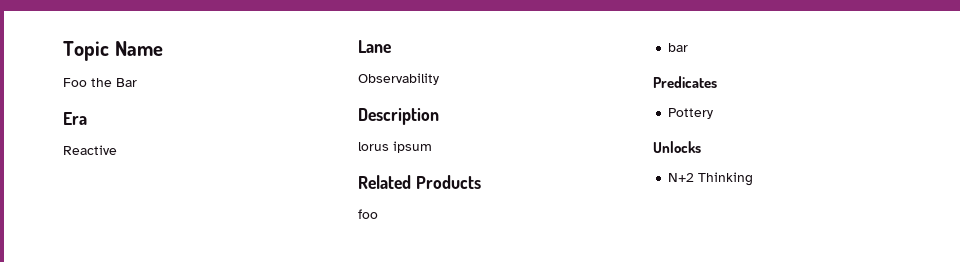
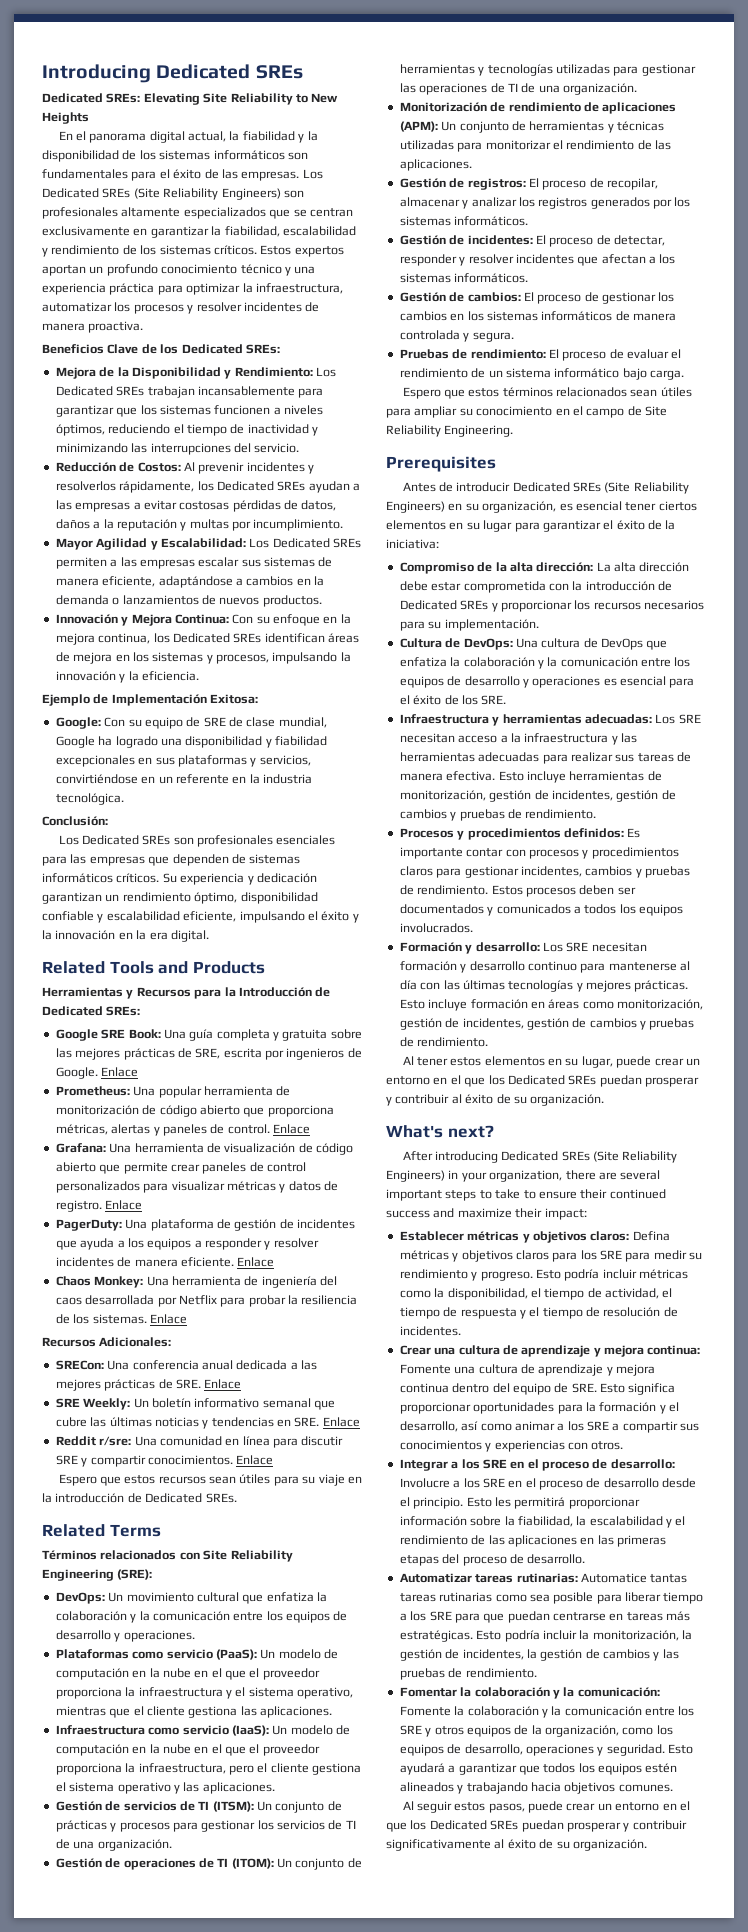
[63,41,163,61] [63,78,137,87] [63,112,87,125] [63,145,117,155] [358,40,391,53] [358,73,439,85] [358,108,439,125] [358,141,432,153] [358,175,411,189] Topic Name // Foo the Bar // Era // Reactive // Lane // Observability // Description // lorus ipsum // Related -> [42,64,303,83] [42,93,339,105] [42,112,89,124] [58,131,318,143] [42,150,308,162] [42,169,323,181] [42,188,304,200] [42,207,353,219] [42,226,356,238] [42,245,344,257] [42,264,316,276] [42,283,343,295] [42,302,320,314] [42,321,144,333] [42,344,280,354] [55,367,336,379] [55,386,324,398] [55,405,323,417] [55,424,318,436] [55,443,300,455] [55,462,314,474] [55,481,360,493] [55,500,337,512] [55,519,344,531] [55,538,361,550] [55,557,333,569] [55,576,324,588] [55,595,322,607] [55,614,351,626] [55,633,359,645] [55,652,351,664] [55,671,199,683] [42,694,259,706] [55,717,327,729] [55,736,327,748] [55,755,311,767] [55,774,312,784] [55,793,124,805] [42,816,108,826] [58,835,336,847] [42,854,301,866] [42,873,317,885] [42,892,318,904] [42,911,359,923] [42,930,209,942] [42,961,189,974] Introducing Dedicated SREs // Dedicated SREs: Elevating Site Reliability to New Heights // En el panorama digital actual, la fiabilidad y la disponibilidad de los sistemas informáticos son fundamentales para el éxito de las empresas. Los Dedicated SREs (Site Reliability Engineers) son profesionales altamente especializados que se centran exclusivamente en garantizar la fiabilidad, escalabilidad y rendimiento de los sistemas críticos. Estos expertos aportan un profundo conocimiento técnico y una experiencia práctica para optimizar la infraestructura, automatizar los procesos y resolver incidentes de manera proactiva. // Beneficios Clave de los Dedicated SREs: // Mejora de la Disponibilidad y Rendimiento: Los Dedicated SREs trabajan incansablemente para garantizar que los sistemas funcionen a niveles óptimos, reduciendo el tiempo de inactividad y minimizando las interrupciones del servicio. // Reducción de Costos: Al prevenir incidentes y resolverlos rápidamente, los Dedicated SREs ayudan a las empresas a evitar costosas pérdidas de datos, daños a la reputación y multas por incumplimiento. // Mayor Agilidad y Escalabilidad: Los Dedicated SREs permiten a las empresas escalar sus sistemas de manera eficiente, adaptándose a cambios en la demanda o lanzamientos de nuevos productos. // Innovación y Mejora Continua: Con su enfoque en la mejora continua, los Dedicated SREs identifican áreas de mejora en los sistemas y procesos, impulsando la innovación y la eficiencia. // Ejemplo de Implementación Exitosa: // Google: Con su equipo de SRE de clase mundial, Google ha logrado una disponibilidad y fiabilidad excepcionales en sus plataformas y servicios, convirtiéndose en un referente en la industria tecnológica. // Conclusión: // Los Dedicated SREs son profesionales esenciales para las empresas que dependen de sistemas informáticos críticos. Su experiencia y dedicación garantizan un rendimiento óptimo, disponibilidad confiable y escalabilidad eficiente, impulsando el éxito y la innovación en la era digital. // Related Tools and
[358,209,378,219] [668,43,689,52] [653,76,717,88] [668,108,714,119] [653,141,701,153] [668,172,754,186] foo // bar // Predicates // Pottery // Unlocks // N+2 Thinking -> [42,987,331,999] [42,1006,141,1016] [55,1029,362,1041] [55,1048,362,1060] [55,1067,139,1079] [55,1086,291,1098] [55,1105,334,1117] [55,1124,310,1136] [55,1143,353,1155] [55,1162,306,1174] [55,1181,338,1193] [55,1200,143,1212] [55,1219,355,1231] [55,1238,319,1250] [55,1257,275,1267] [55,1276,337,1288] [55,1295,358,1307] [55,1314,187,1324] [42,1337,172,1347] [55,1360,317,1370] [55,1379,242,1391] [55,1398,335,1410] [55,1417,360,1429] [55,1436,344,1448] [55,1455,274,1467] [58,1474,362,1486] [42,1493,237,1503] [42,1524,161,1537] [42,1550,293,1562] [42,1569,153,1581] [55,1592,327,1604] [55,1611,348,1623] [55,1630,195,1642] [55,1649,338,1660] [55,1668,320,1680] [55,1687,353,1699] [55,1706,332,1718] [55,1725,350,1736] [55,1744,320,1756] [55,1763,361,1775] [55,1782,275,1794] [55,1801,342,1813] [55,1820,356,1832] [55,1839,172,1851] [55,1858,362,1870] [399,64,696,76] [399,83,637,95] [399,102,677,114] [399,121,664,133] [399,140,671,152] [399,159,472,171] [399,178,658,190] [399,197,691,209] [399,216,529,226] [399,235,665,247] [399,254,676,266] [399,273,529,283] [399,292,675,304] [399,311,676,321] [399,330,514,342] [399,349,682,361] [399,368,684,380] [402,387,692,399] [386,406,667,418] [386,425,514,437] [386,456,496,472] [402,482,689,494] [386,501,697,513] [386,520,676,532] [386,539,439,549] [399,562,690,574] [399,581,672,593] [399,600,704,612] [399,619,539,631] [399,638,668,650] [399,657,691,669] [399,676,695,688] [399,695,507,705] [399,714,701,726] [399,733,637,745] [399,752,691,764] [399,771,662,783] [399,790,676,802] [399,809,597,821] [399,828,641,840] [399,847,679,859] [399,866,690,878] [399,885,636,897] [399,904,683,916] [399,923,473,933] [399,942,647,954] [399,961,690,973] [399,980,689,992] [399,999,703,1011] [399,1018,695,1030] [399,1037,489,1047] [402,1056,700,1068] [386,1075,699,1087] [386,1094,605,1106] [386,1125,494,1138] [402,1151,678,1163] [386,1170,661,1182] [386,1189,666,1201] [386,1208,587,1220] [399,1231,670,1243] [399,1250,703,1262] [399,1269,688,1281] [399,1288,673,1300] [399,1307,678,1319] [399,1326,461,1336] [399,1345,701,1357] [399,1364,655,1376] [399,1383,676,1395] [399,1402,679,1414] [399,1421,700,1433] [399,1440,624,1452] [399,1459,675,1471] [399,1478,697,1490] [399,1497,640,1509] [399,1516,686,1528] [399,1535,666,1547] [399,1554,586,1566] [399,1573,688,1583] [399,1592,704,1604] [399,1611,691,1623] [399,1630,692,1642] [399,1649,679,1661] [399,1668,537,1680] [399,1687,660,1699] [399,1706,695,1718] [399,1725,673,1737] [399,1744,693,1756] [399,1763,678,1775] [399,1782,673,1794] [402,1801,690,1813] [386,1820,687,1832] [386,1839,647,1851] Herramientas y Recursos para la Introducción de Dedicated SREs: // Google SRE Book: Una guía completa y gratuita sobre las mejores prácticas de SRE, escrita por ingenieros de Google. Enlace // Prometheus: Una popular herramienta de monitorización de código abierto que proporciona métricas, alertas y paneles de control. Enlace // Grafana: Una herramienta de visualización de código abierto que permite crear paneles de control personalizados para visualizar métricas y datos de registro. Enlace // PagerDuty: Una plataforma de gestión de incidentes que ayuda a los equipos a responder y resolver incidentes de manera eficiente. Enlace // Chaos Monkey: Una herramienta de ingeniería del caos desarrollada por Netflix para probar la resiliencia de los sistemas. Enlace // Recursos Adicionales: // SRECon: Una conferencia anual dedicada a las mejores prácticas de SRE. Enlace // SRE Weekly: Un boletín informativo semanal que cubre las últimas noticias y tendencias en SRE. Enlace // Reddit r/sre: Una comunidad en línea para discutir SRE y compartir conocimientos. Enlace // Espero que estos recursos sean útiles para su viaje en la introducción de Dedicated SREs. // Related Terms // Términos relacionados con Site Reliability Engineering (SRE): // DevOps: Un movimiento cultural que enfatiza la colaboración y la comunicación entre los equipos de desarrollo y operaciones. // Plataformas como servicio (PaaS): Un modelo de computación en la nube en el que el proveedor proporciona la infraestructura y el sistema operativo, mientras que el cliente gestiona las aplicaciones. // Infraestructura como servicio (IaaS): Un modelo de computación en la nube en el que el proveedor proporciona la infraestructura, pero el cliente gestiona el sistema operativo y las aplicaciones. // Gestión de servicios de TI (ITSM): Un conjunto de prácticas y procesos para gestionar los servicios de TI de una organización. // Gestión de operaciones de TI (ITOM): Un conjunto de herramientas y tecnologías utilizadas para gestionar las operaciones de TI de una organización. // Monitorización de rendimiento de aplicaciones (APM): Un conjunto de herramientas y técnicas utilizadas para monitorizar el rendimiento de las aplicaciones. // Gestión de registros: El proceso de recopilar, almacenar y analizar los registros generados por los sistemas informáticos. // Gestión de incidentes: El proceso de detectar, responder y resolver incidentes que afectan a los sistemas informáticos. // Gestión de cambios: El proceso de gestionar los cambios en los sistemas informáticos de manera controlada y segura. // Pruebas de rendimiento: El proceso de evaluar el rendimiento de un sistema informático bajo carga. // Espero que estos términos relacionados sean útiles para ampliar su conocimiento en el campo de Site Reliability Engineering. // Prerequisites // Antes de introducir Dedicated SREs (Site Reliability Engineers) en su organización, es esencial tener ciertos elementos en su lugar para garantizar el éxito de la iniciativa: // Compromiso de la alta dirección: La alta dirección debe estar comprometida con la introducción de Dedicated SREs y proporcionar los recursos necesarios para su implementación. // Cultura de DevOps: Una cultura de DevOps que enfatiza la colaboración y la comunicación entre los equipos de desarrollo y operaciones es esencial para el éxito de los SRE. // Infraestructura y herramientas adecuadas: Los SRE necesitan acceso a la infraestructura y las herramientas adecuadas para realizar sus tareas de manera efectiva. Esto incluye herramientas de monitorización, gestión de incidentes, gestión de cambios y pruebas de rendimiento. // Procesos y procedimientos definidos: Es importante contar con procesos y procedimientos claros para gestionar incidentes, cambios y pruebas de rendimiento. Estos procesos deben ser documentados y comunicados a todos los equipos involucrados. // Formación y desarrollo: Los SRE necesitan formación y desarrollo continuo para mantenerse al día con las últimas tecnologías y mejores prácticas. Esto incluye formación en áreas como monitorización, gestión de incidentes, gestión de cambios y pruebas de rendimiento. // Al tener estos elementos en su lugar, puede crear un entorno en el que los Dedicated SREs puedan prosperar y contribuir al éxito de su organización. // What's next? // After introducing Dedicated SREs (Site Reliability Engineers) in your organization, there are several important steps to take to ensure their continued success and maximize their impact: // Establecer métricas y objetivos claros: Defina métricas y objetivos claros para los SRE para medir su rendimiento y progreso. Esto podría incluir métricas como la disponibilidad, el tiempo de actividad, el tiempo de respuesta y el tiempo de resolución de incidentes. // Crear una cultura de aprendizaje y mejora continua: Fomente una cultura de aprendizaje y mejora continua dentro del equipo de SRE. Esto significa proporcionar oportunidades para la formación y el desarrollo, así como animar a los SRE a compartir sus conocimientos y experiencias con otros. // Integrar a los SRE en el proceso de desarrollo: Involucre a los SRE en el proceso de desarrollo desde el principio. Esto les permitirá proporcionar información sobre la fiabilidad, la escalabilidad y el rendimiento de las aplicaciones en las primeras etapas del proceso de desarrollo. // Automatizar tareas rutinarias: Automatice tantas tareas rutinarias como sea posible para liberar tiempo a los SRE para que puedan centrarse en tareas más estratégicas. Esto podría incluir la monitorización, la gestión de incidentes, la gestión de cambios y las pruebas de rendimiento. // Fomentar la colaboración y la comunicación: Fomente la colaboración y la comunicación entre los SRE y otros equipos de la organización, como los equipos de desarrollo, operaciones y seguridad. Esto ayudará a garantizar que todos los equipos estén alineados y trabajando hacia objetivos comunes. // Al seguir estos pasos, puede crear un entorno en el que los Dedicated SREs puedan prosperar y contribuir significativamente al éxito de su organización.

